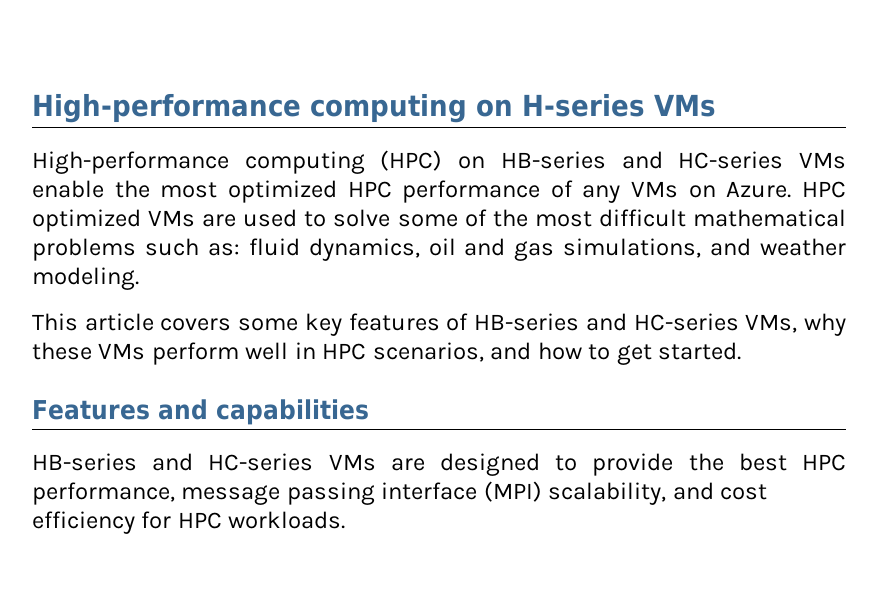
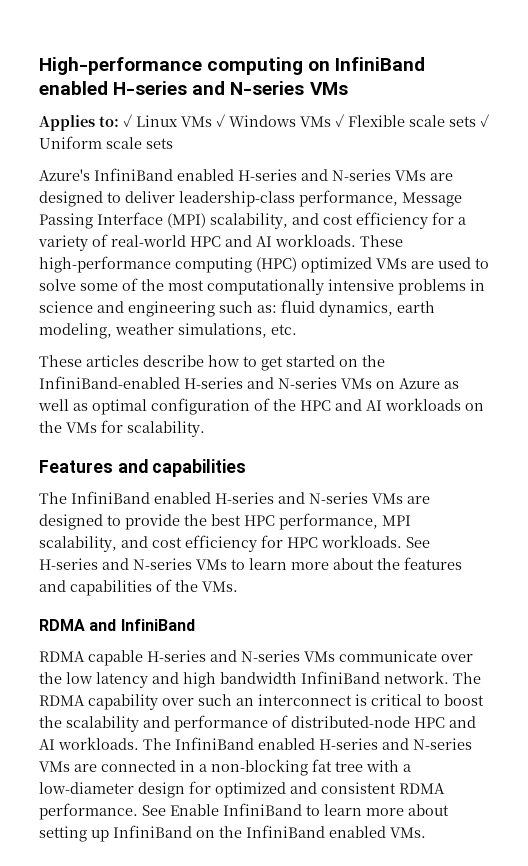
[522,93,716,117] [32,150,846,174] [32,180,846,203] H-series VMs // High-performance computing (HPC) on HB-series and HC-series VMs enable the most optimized HPC performance of any VMs on Azure. HPC -> [335,57,426,71] [39,81,348,95] [39,114,489,131] [39,136,173,149] [39,168,453,181] [39,190,462,207] [39,212,466,229] [38,234,403,251] [39,256,297,273] InfiniBand enabled H-series and N-series VMs // Applies to: ✓ Linux VMs ✓ Windows VMs ✓ Flexible scale sets ✓ Uniform scale sets // Azure's InfiniBand enabled H-series and N-series VMs are designed to deliver leadership-class performance, Message Passing Interface (MPI) scalability, and cost efficiency for a variety of real-world HPC and AI workloads. These high-performance computing (HPC)
[598,209,847,227] [32,238,846,261] [32,267,139,290] [32,313,847,336] [32,342,742,365] [32,399,369,425] [32,453,314,471] difficult mathematical problems such as: fluid dynamics, oil and gas simulations, and weather modeling. // This article covers some key features of HB-series and HC-series VMs, why these VMs perform well in HPC scenarios, and how to get started. // Features and capabilities // HB-series and HC-series -> [207,279,485,295] [39,300,435,317] [39,323,297,339] [39,355,385,371] [39,376,459,389] [38,398,484,415] [39,420,205,437] [39,459,247,477] [39,491,368,504] computationally intensive problems in science and engineering such as: fluid dynamics, earth modeling, weather simulations, etc. // These articles describe how to get started on the InfiniBand-enabled H-series and N-series VMs on Azure as well as optimal configuration of the HPC and AI workloads on the VMs for scalability. // Features and capabilities // The InfiniBand enabled H-series and N-series
[181,481,542,505] message passing interface (MPI) -> [382,515,411,526] MPI
(346, 520) none -> [406,537,430,548] [39,557,462,570] [39,579,238,596] [39,619,195,631] [39,650,473,666] [39,671,481,688] [39,694,484,710] [39,715,476,732] [39,737,472,750] [39,759,411,776] [39,781,445,798] [39,803,449,820] [39,825,426,842] See H-series and N-series VMs to learn more about the features and capabilities of the VMs. // RDMA and InfiniBand // RDMA capable H-series and N-series VMs communicate over the low latency and high bandwidth InfiniBand network. The RDMA capability over such an interconnect is critical to boost the scalability and performance of distributed-node HPC and AI workloads. The InfiniBand enabled H-series and N-series VMs are connected in a non-blocking fat tree with a low-diameter design for optimized and consistent RDMA performance. See Enable InfiniBand to learn more about setting up InfiniBand on the InfiniBand enabled VMs.

